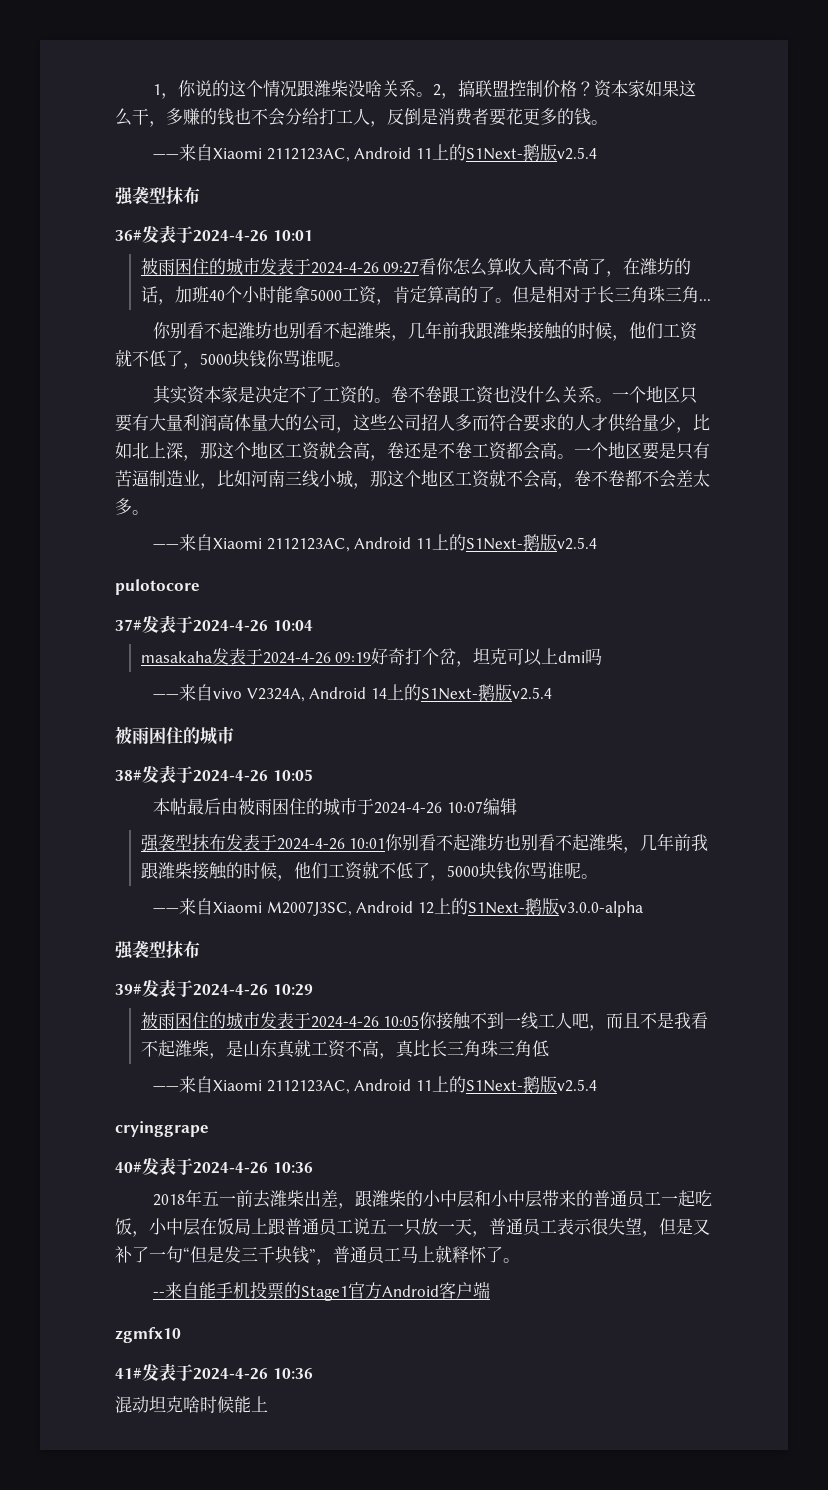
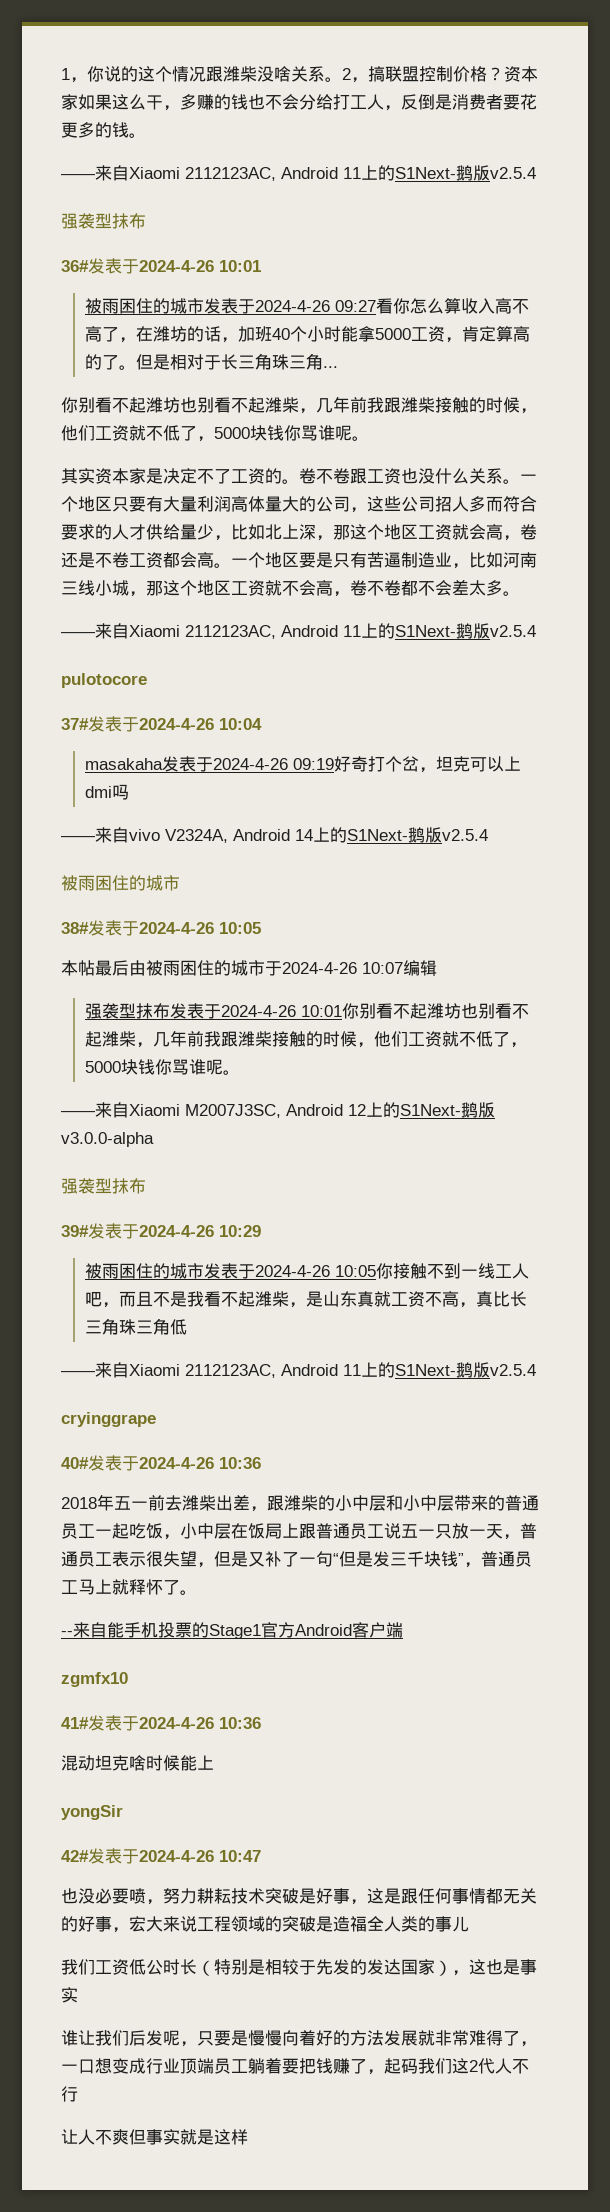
(268, 1404) none -> [61,1805,123,1820] [61,1848,261,1864] [61,1888,537,1905] [61,1916,469,1933] [61,1959,537,1976] [61,1987,78,2003] [61,2030,537,2047] [61,2058,529,2075] [61,2086,78,2102] [61,2129,248,2145] // yongSir // 42#发表于2024-4-26 10:47 // 也没必要喷，努力耕耘技术突破是好事，这是跟任何事情都无关的好事，宏大来说工程领域的突破是造福全人类的事儿 // 我们工资低公时长（特别是相较于先发的发达国家），这也是事实 // 谁让我们后发呢，只要是慢慢向着好的方法发展就非常难得了，一口想变成行业顶端员工躺着要把钱赚了，起码我们这2代人不行 // 让人不爽但事实就是这样

